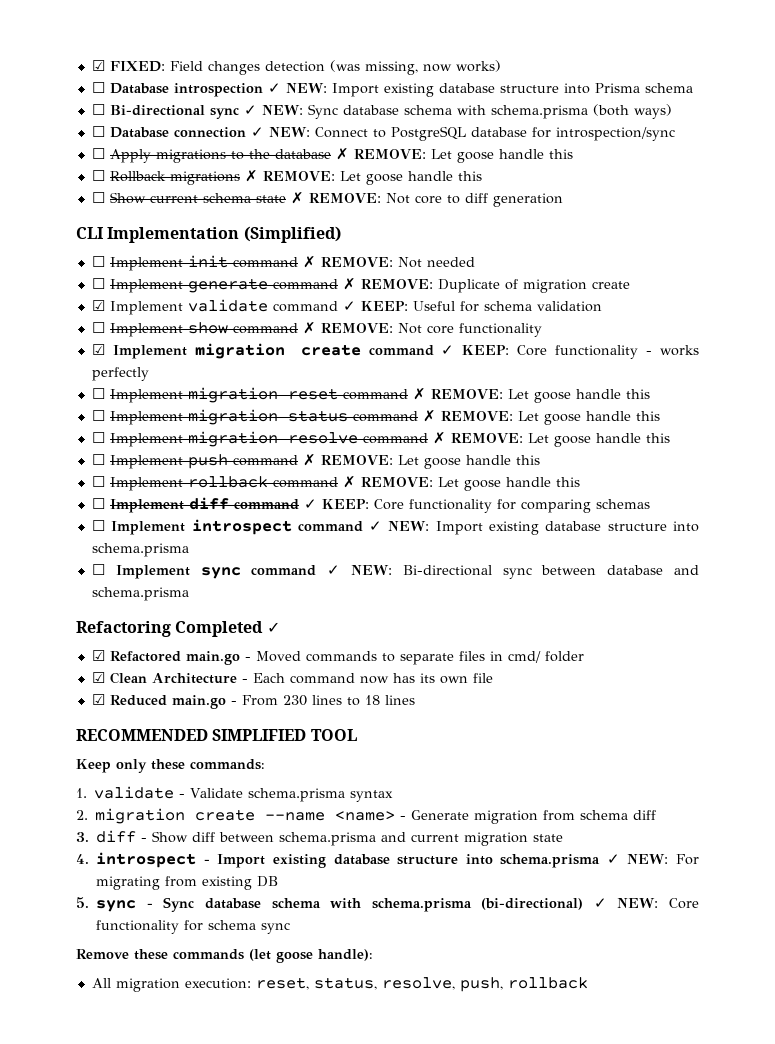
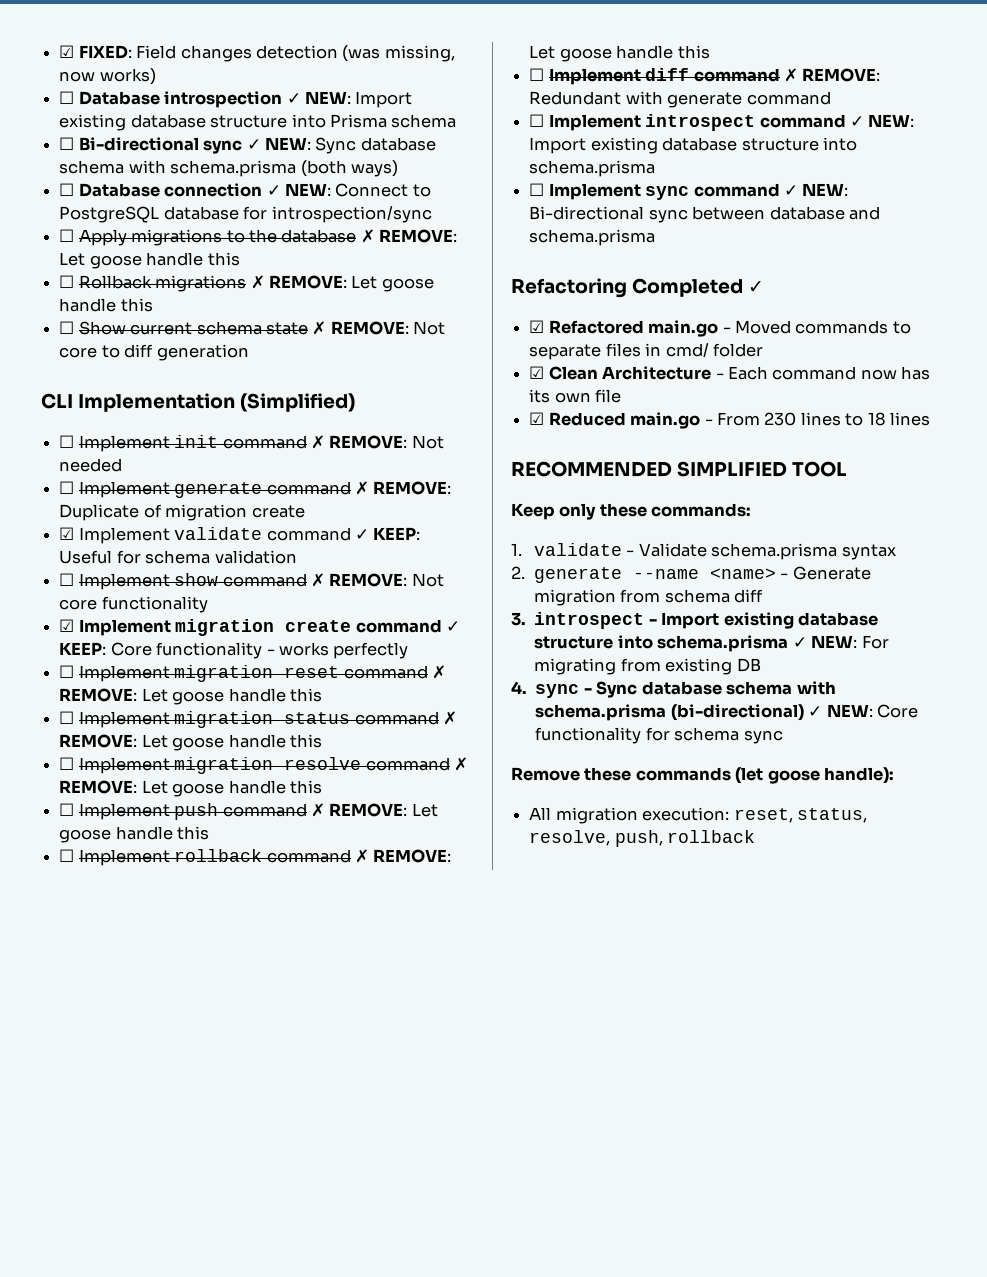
[303,499,650,513] ✓ KEEP: Core functionality for comparing schemas -> [783,68,881,82] [529,91,831,108] ✗ REMOVE: Redundant with generate command
[95,808,256,824] migration create -> [533,567,622,583] generate
[96,830,564,846] [76,854,89,864] diff - Show diff between schema.prisma and current migration state // 4. -> (526, 619) none
[76,897,89,908] 5. -> [511,681,527,694] 4.

